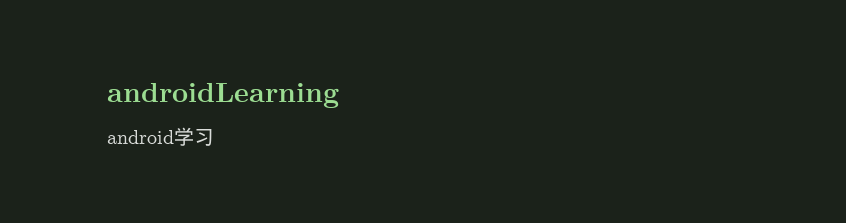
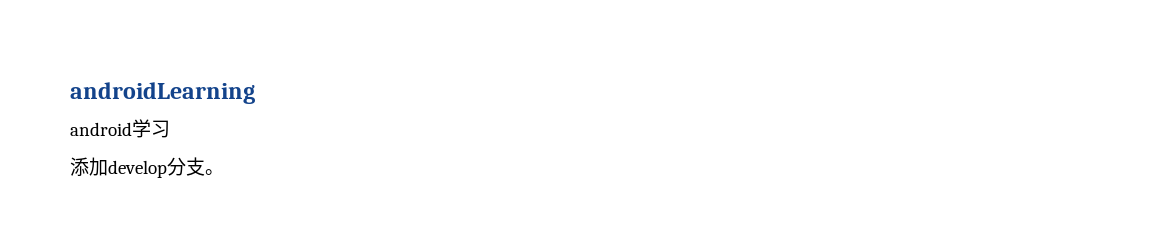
(214, 137) none -> [70,157,224,178] // 添加develop分支。

